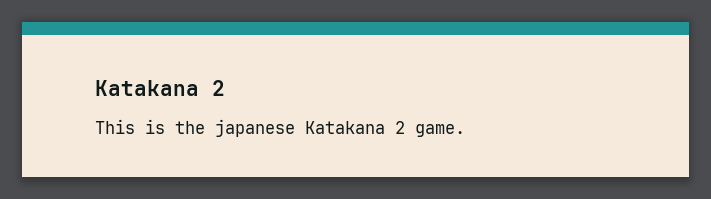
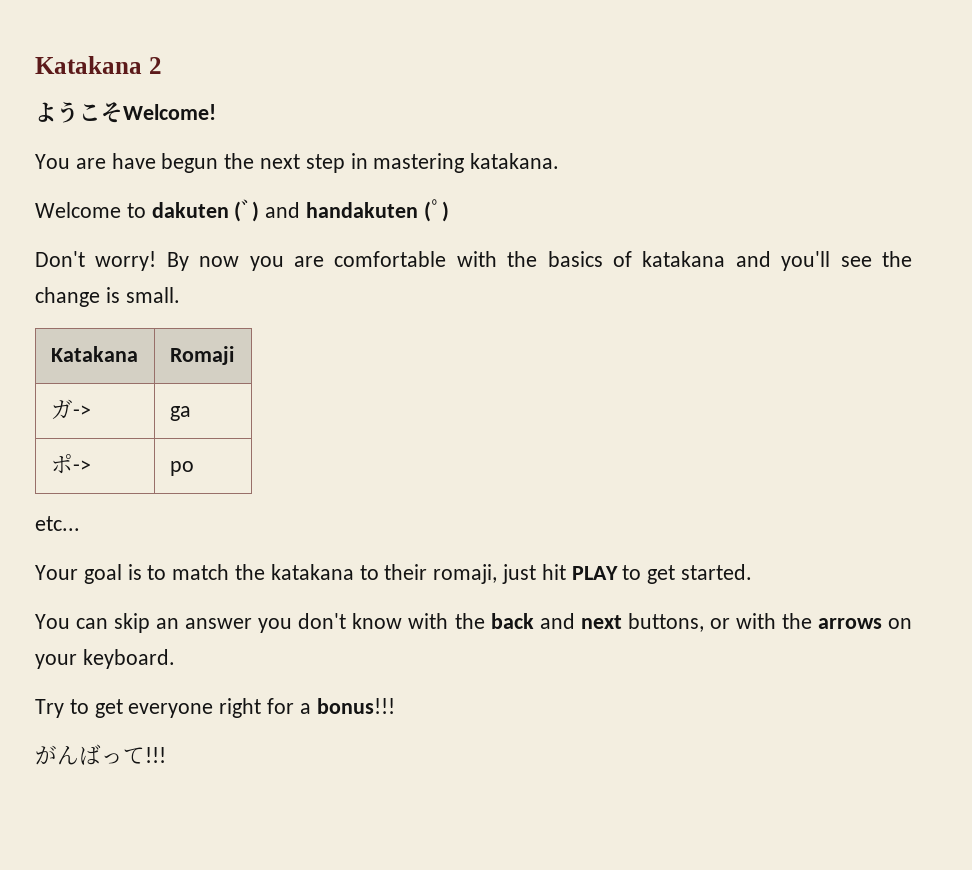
[95,119,465,137] This is the japanese Katakana 2 game. -> [35,101,216,123] [35,153,560,173] [35,199,449,222] [35,251,912,271] [35,287,180,307] [50,346,138,362] [169,346,234,365] [50,399,91,419] [169,406,191,421] [50,454,91,474] [169,461,194,476] [35,516,80,531] [35,564,753,584] [35,613,912,633] [35,649,175,669] [35,698,395,718] [35,744,166,765] ようこそWelcome! // You are have begun the next step in mastering katakana. // Welcome to dakuten (ﾞ) and handakuten (ﾟ) // Don't worry! By now you are comfortable with the basics of katakana and you'll see the change is small. // Katakana | Romaji // ガ-> | ga // ポ-> | po // etc... // Your goal is to match the katakana to their romaji, just hit PLAY to get started. // You can skip an answer you don't know with the back and next buttons, or with the arrows on your keyboard. // Try to get everyone right for a bonus!!! // がんばって!!!

